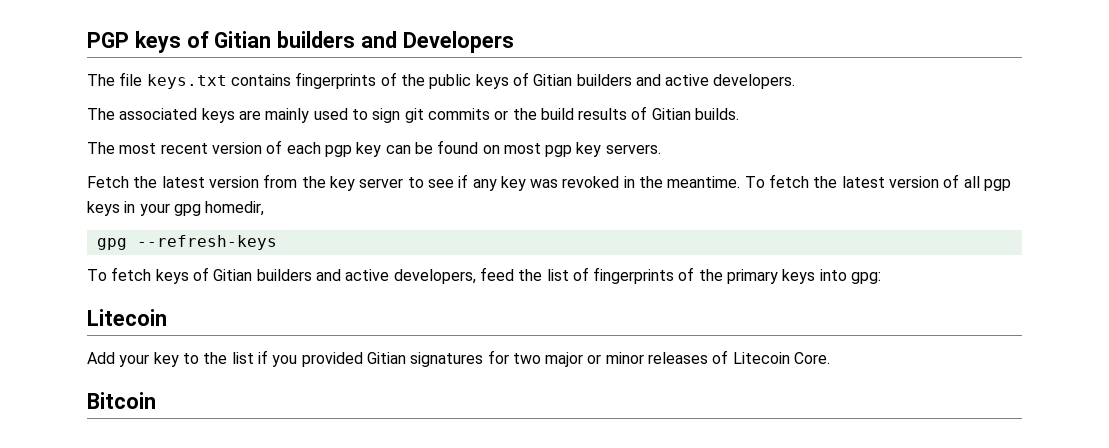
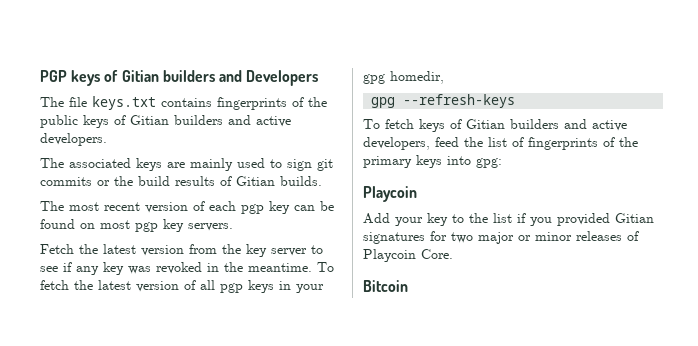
[87,309,167,326] Litecoin -> [363,186,417,202] Playcoin
[732,352,790,364] Litecoin -> [363,249,416,262] Playcoin

